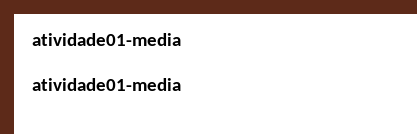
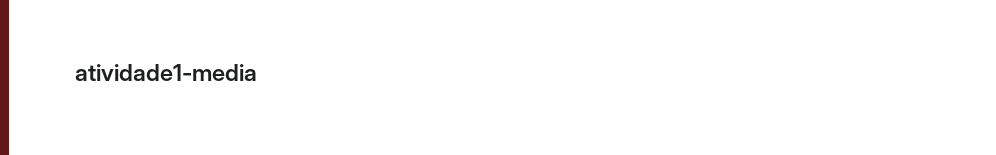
[32,33,181,46] [32,78,181,91] atividade01-media // atividade01-media -> [75,64,257,81] atividade1-media

